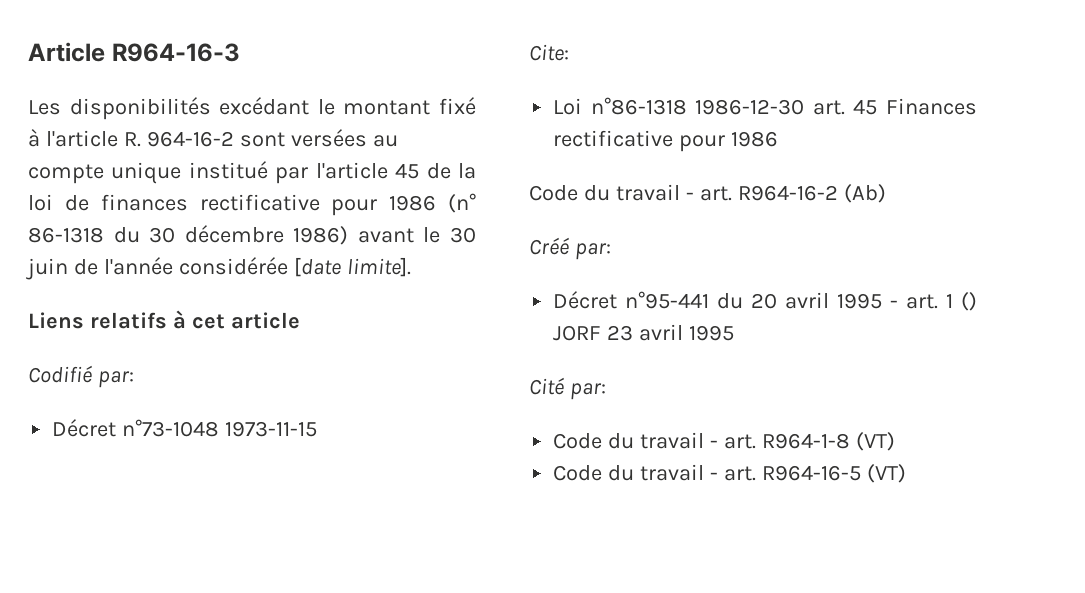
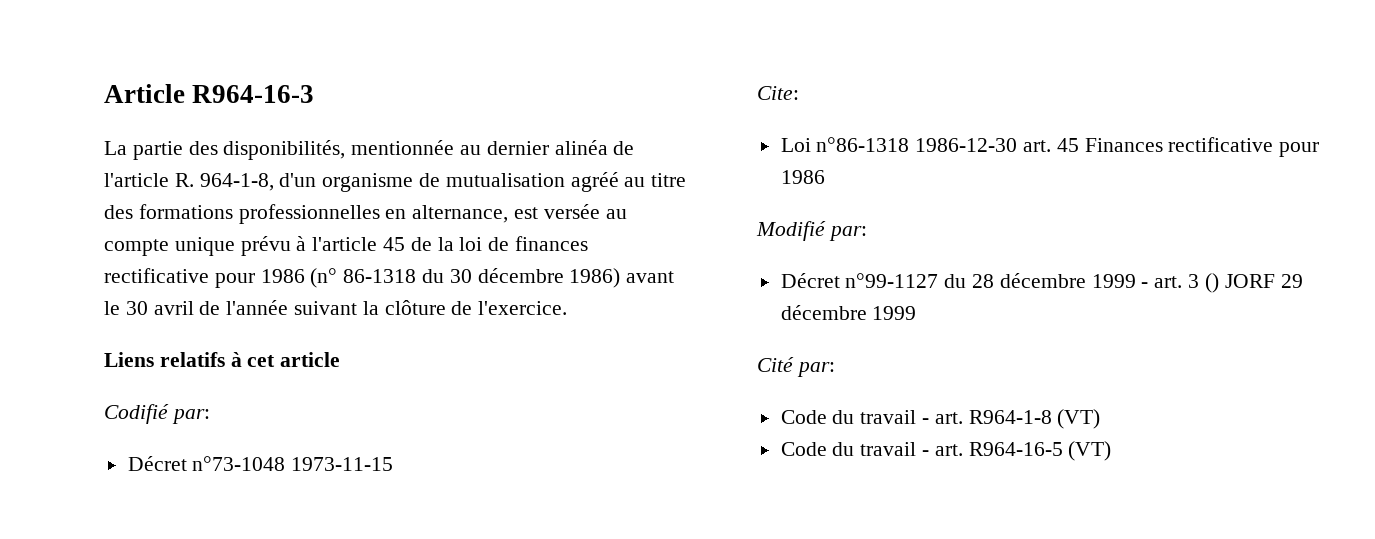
[28,97,477,120] [28,129,367,147] Les disponibilités excédant le montant fixé à l'article R. 964-16-2 sont versées -> [104,140,635,160] [104,172,687,192] [104,204,600,224] La partie des disponibilités, mentionnée au dernier alinéa de l'article R. 964-1-8, d'un organisme de mutualisation agréé au titre des formations professionnelles en alternance, est versée
[188,161,309,184] institué par -> [240,236,307,256] prévu à
[26,258,68,280] juin -> [153,301,194,315] avril
[178,257,411,277] considérée [date limite]. -> [294,300,568,315] suivant la clôture de l'exercice.
[529,184,886,203] [529,237,611,260] [553,291,954,309] Code du travail - art. R964-16-2 (Ab) // Créé par: // Décret n°95-441 du 20 avril 1995 - art. 1 -> [756,221,867,241] [780,273,1200,288] Modifié par: // Décret n°99-1127 du 28 décembre 1999 - art. 3
[607,324,735,341] 23 avril 1995 -> [1280,274,1303,288] [780,305,917,320] 29 décembre 1999

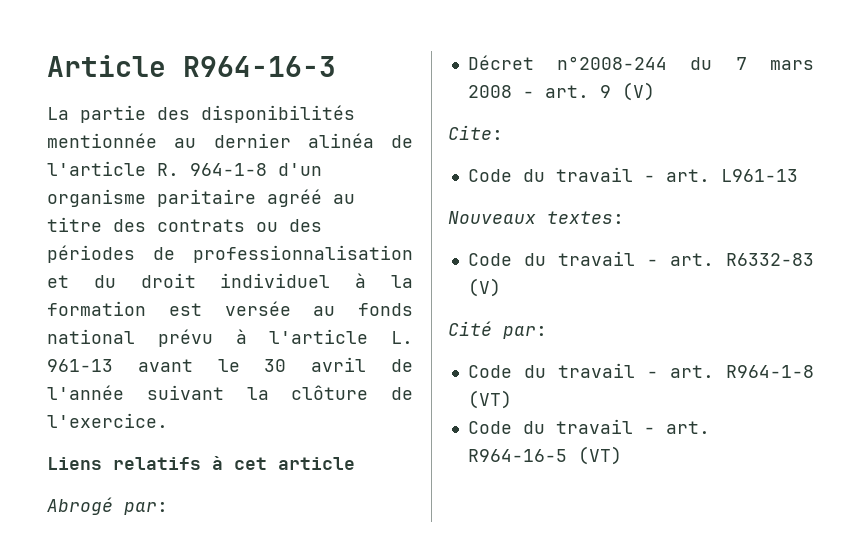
[223,140,346,160] disponibilités, -> [201,105,355,123] disponibilités
[199,173,274,191] 964-1-8, -> [190,163,267,176] 964-1-8
[419,173,565,187] de mutualisation -> [157,189,256,207] paritaire
[138,204,509,224] formations professionnelles en alternance, -> [157,219,322,232] [47,245,413,263] [47,273,413,288] [47,301,146,316] contrats ou des périodes de professionnalisation et du droit individuel à la formation
[104,237,235,256] compte unique -> [358,303,413,316] [47,329,135,344] fonds national
[383,236,589,251] [104,268,621,288] 45 de la loi de finances rectificative pour 1986 (n° 86-1318 du 30 décembre 1986) -> [391,331,413,344] [47,359,113,372] L. 961-13
[104,404,210,424] [127,456,394,471] [757,86,799,100] [780,137,1320,157] [780,170,825,184] [756,221,867,241] [780,273,1303,293] [780,305,917,320] Codifié par: // Décret n°73-1048 1973-11-15 // Cite: // Loi n°86-1318 1986-12-30 art. 45 Finances rectificative pour 1986 // Modifié par: // Décret n°99-1127 du 28 décembre 1999 - art. 3 () JORF 29 décembre 1999 -> [47,497,168,515] [467,55,814,70] [467,82,655,101] [448,125,503,140] [467,167,798,182] [448,211,624,224] [467,251,814,266] [467,278,501,297] Abrogé par: // Décret n°2008-244 du 7 mars 2008 - art. 9 (V) // Cite: // Code du travail - art. L961-13 // Nouveaux textes: // Code du travail - art. R6332-83 (V)

